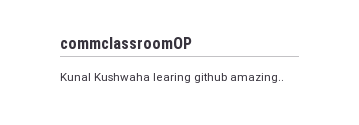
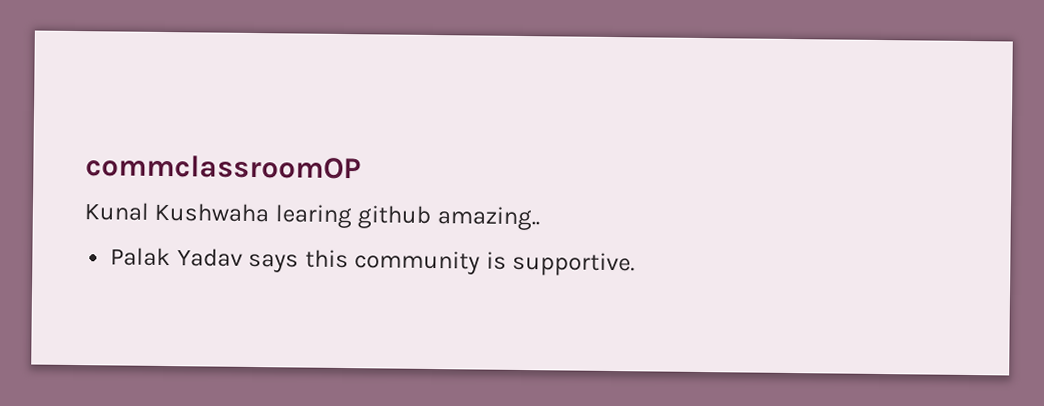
(285, 78) none -> [110,247,636,277] // Palak Yadav says this community is supportive.

